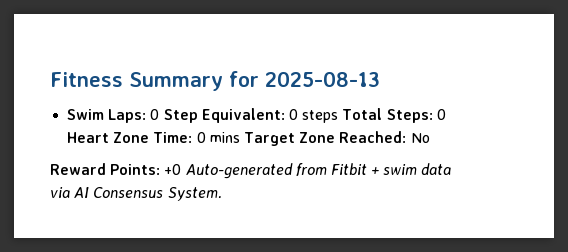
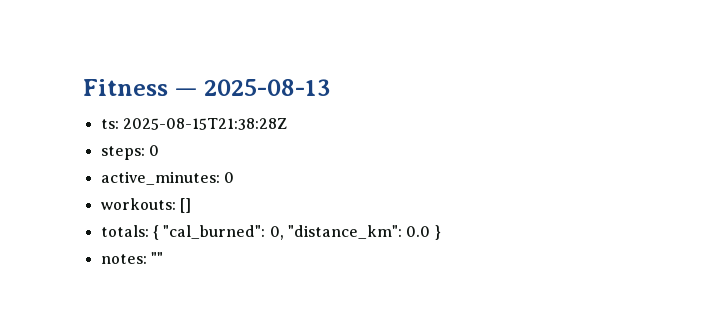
[129,71,259,91] Summary for -> [174,88,197,96] —
[67,108,446,123] [67,131,430,146] [50,163,452,179] [50,187,222,201] Swim Laps: 0 Step Equivalent: 0 steps Total Steps: 0 Heart Zone Time: 0 mins Target Zone Reached: No // Reward Points: +0 Auto-generated from Fitbit + swim data via AI Consensus System. -> [100,118,287,130] [100,145,159,160] [100,171,234,185] [100,198,191,213] [100,225,441,240] [100,252,163,264] ts: 2025-08-15T21:38:28Z // steps: 0 // active_minutes: 0 // workouts: [] // totals: { "cal_burned": 0, "distance_km": 0.0 } // notes: ""

